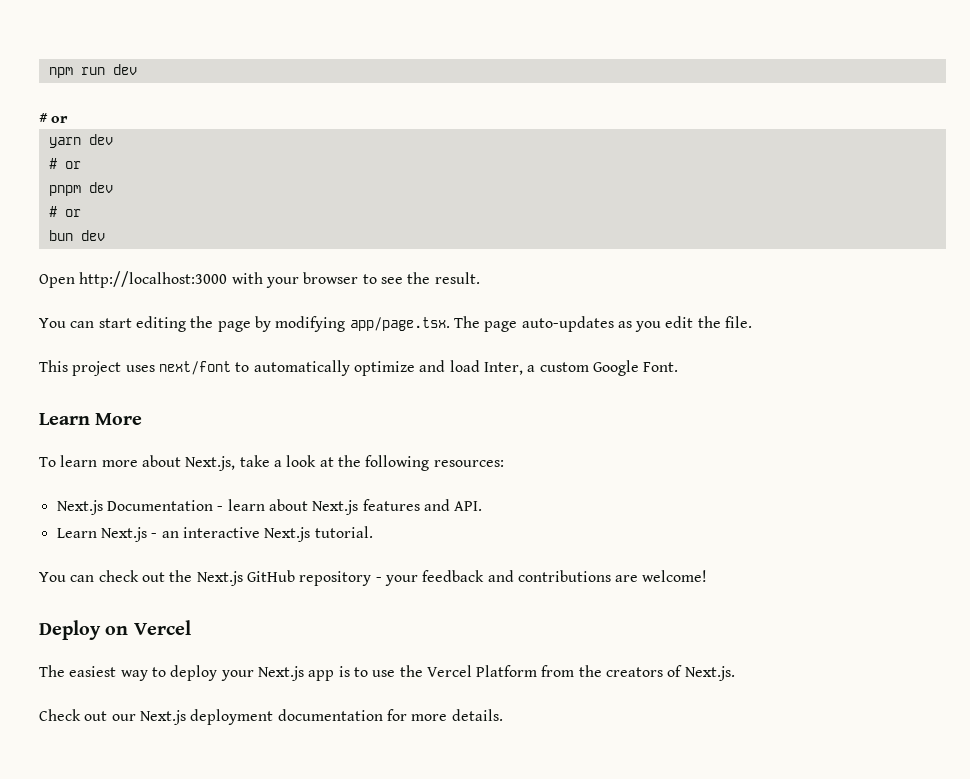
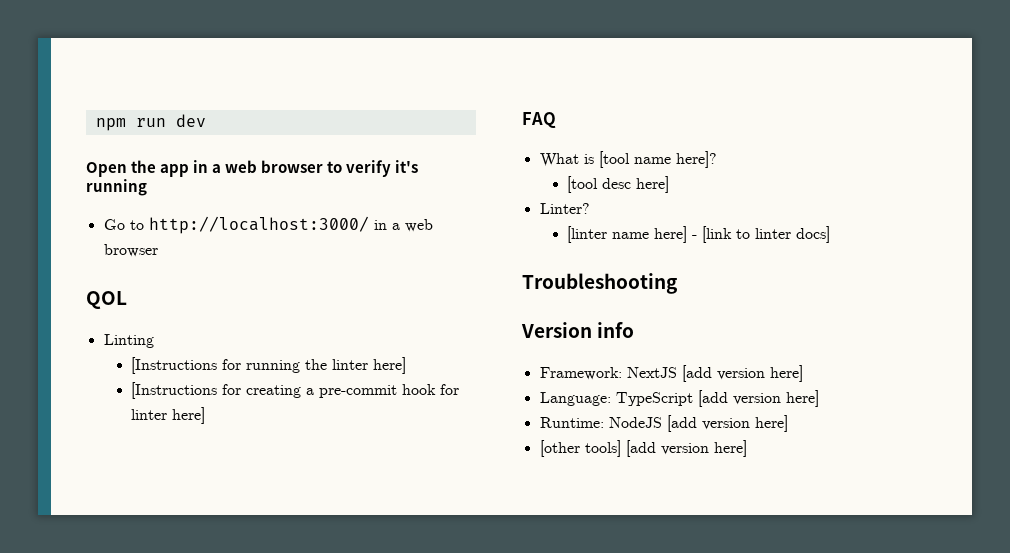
[39,113,69,123] [48,134,113,148] [48,158,81,169] [48,182,113,196] [48,206,81,217] [48,230,105,241] [39,271,480,288] [39,316,753,332] [39,360,679,376] [39,413,143,425] [39,455,504,471] [56,499,483,515] [56,526,373,542] [39,570,708,586] [39,620,191,640] [39,665,735,681] [39,709,503,725] # or // yarn dev // # or // pnpm dev // # or // bun dev // Open http://localhost:3000 with your browser to see the result. // You can start editing the page by modifying app/page.tsx. The page auto-updates as you edit the file. // This project uses next/font to automatically optimize and load Inter, a custom Google Font. // Learn More // To learn more about Next.js, take a look at the following resources: // Next.js Documentation - learn about Next.js features and API. // Learn Next.js - an interactive Next.js tutorial. // You can check out the Next.js GitHub repository - your feedback and contributions are welcome! // Deploy on Vercel // The easiest way to deploy your Next.js app is to use the Vercel Platform from the creators of Next.js. // Check out our Next.js deployment documentation for more details. -> [86,160,419,177] [86,179,147,196] [103,216,433,234] [103,244,158,257] [86,291,127,309] [103,334,154,348] [131,357,407,374] [131,382,460,399] [131,407,206,424] [522,112,556,128] [539,151,717,168] [567,176,670,193] [539,203,590,214] [567,226,831,243] [522,273,678,294] [521,322,635,338] [539,365,803,382] [539,390,819,407] [539,415,788,432] [539,440,747,457] Open the app in a web browser to verify it's running // Go to http://localhost:3000/ in a web browser // QOL // Linting // [Instructions for running the linter here] // [Instructions for creating a pre-commit hook for linter here] // FAQ // What is [tool name here]? // [tool desc here] // Linter? // [linter name here] - [link to linter docs] // Troubleshooting // Version info // Framework: NextJS [add version here] // Language: TypeScript [add version here] // Runtime: NodeJS [add version here] // [other tools] [add version here]

